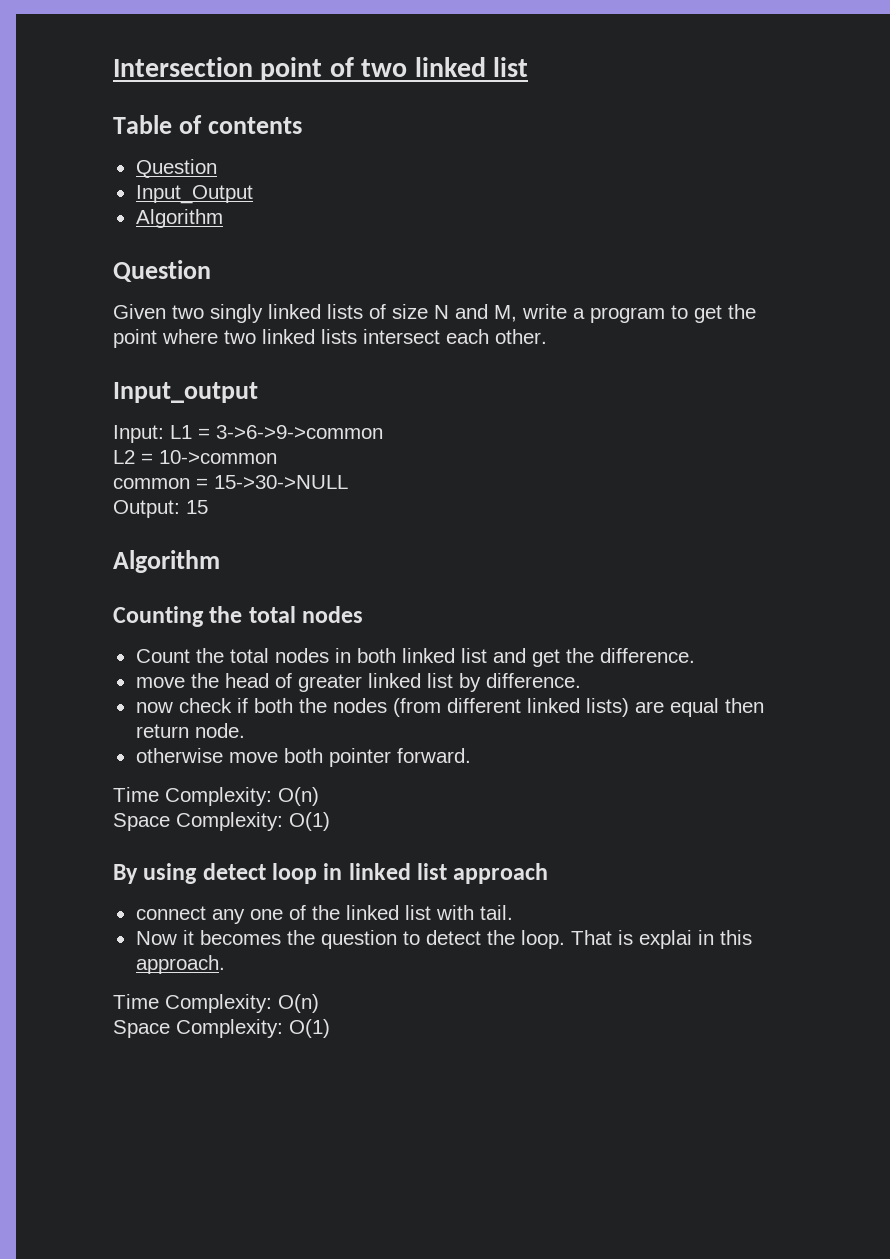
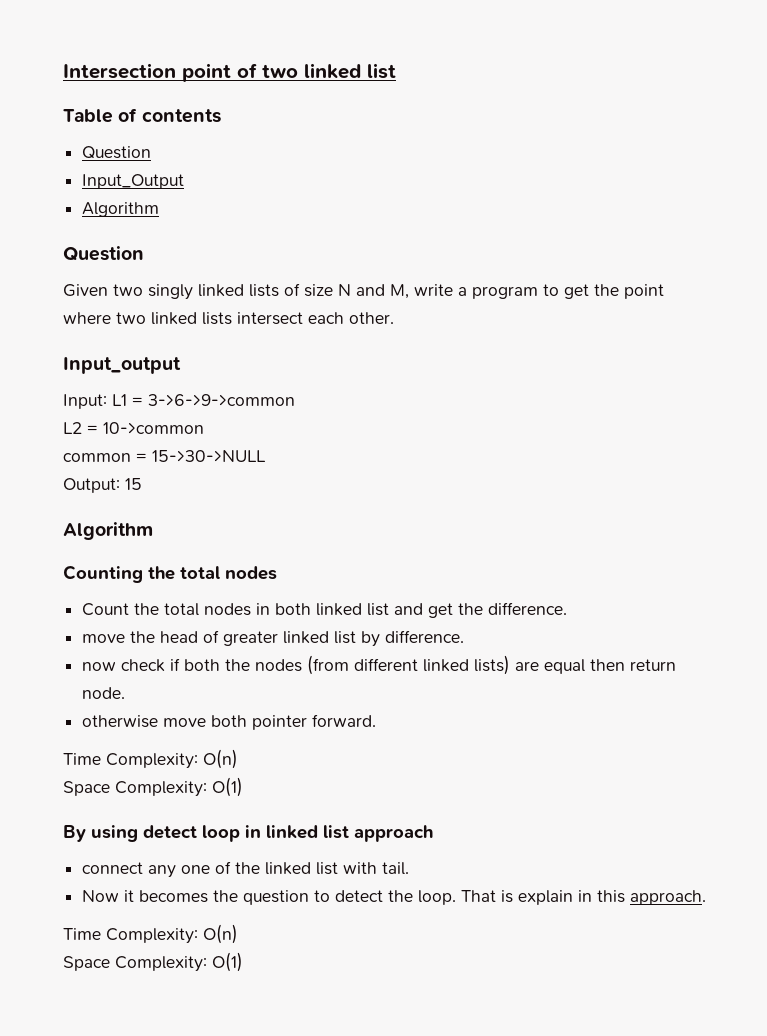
[638,930,692,949] explai -> [518,890,574,905] explain

